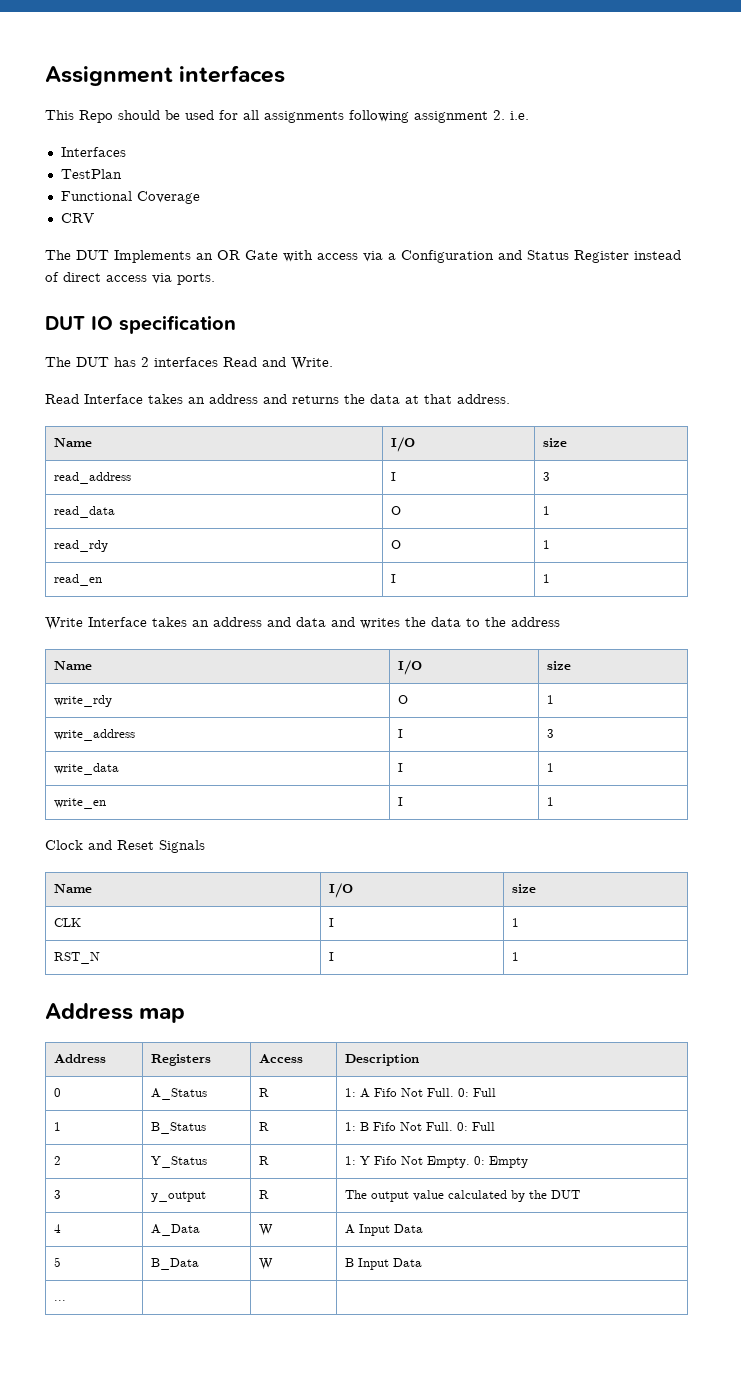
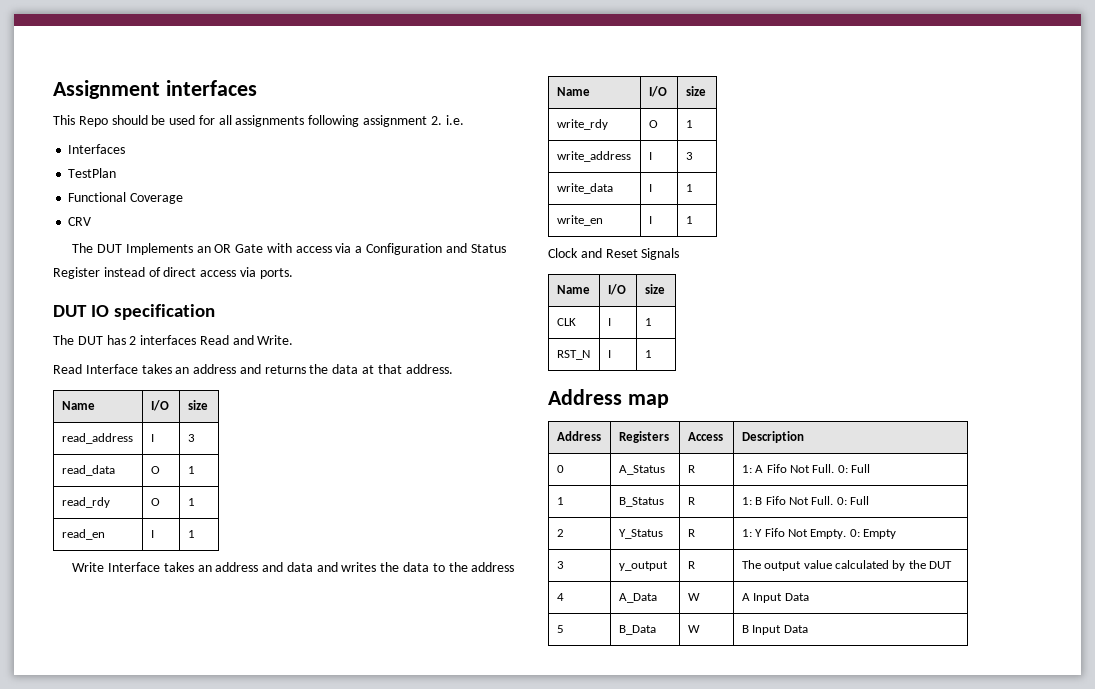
[54,1300,67,1301] // ... | | | -> (808, 629) none

